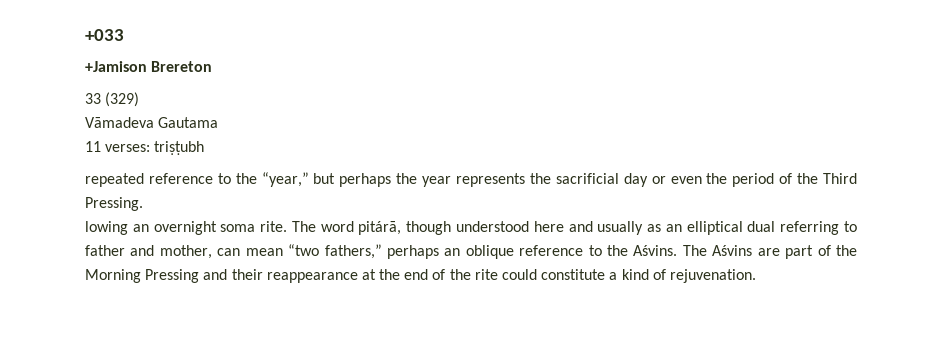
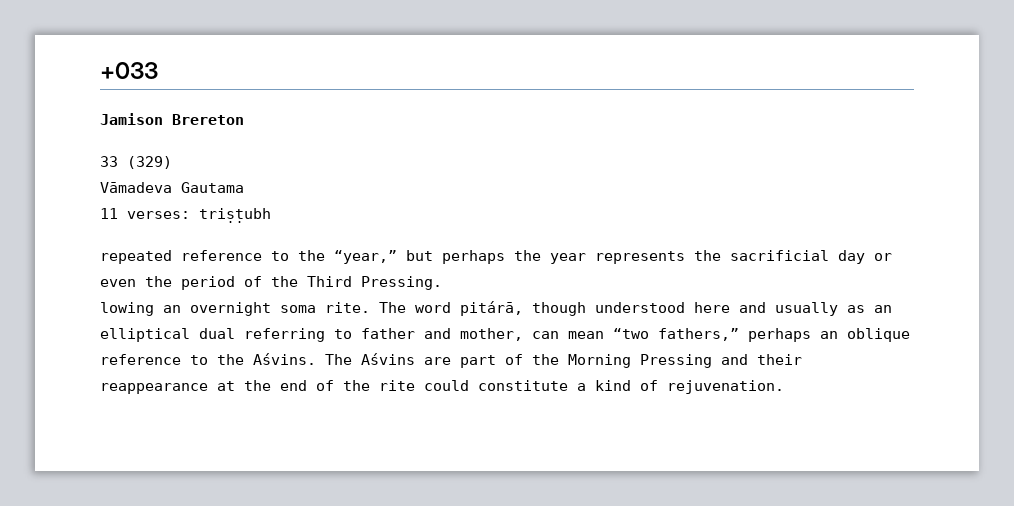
[85,61,147,72] +Jamison -> [100,113,163,125] Jamison

